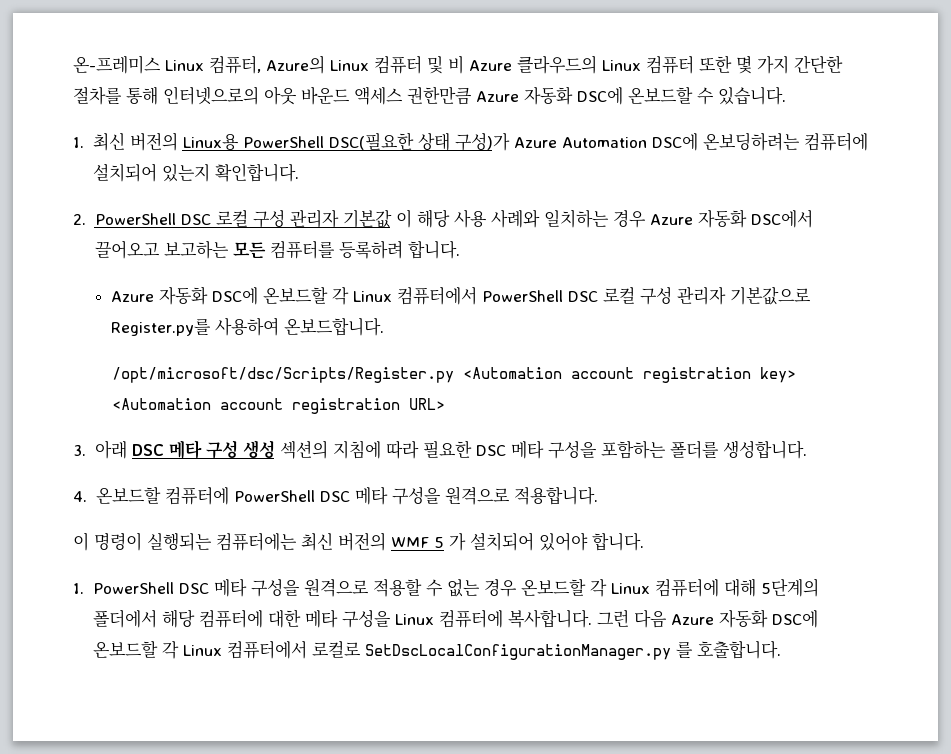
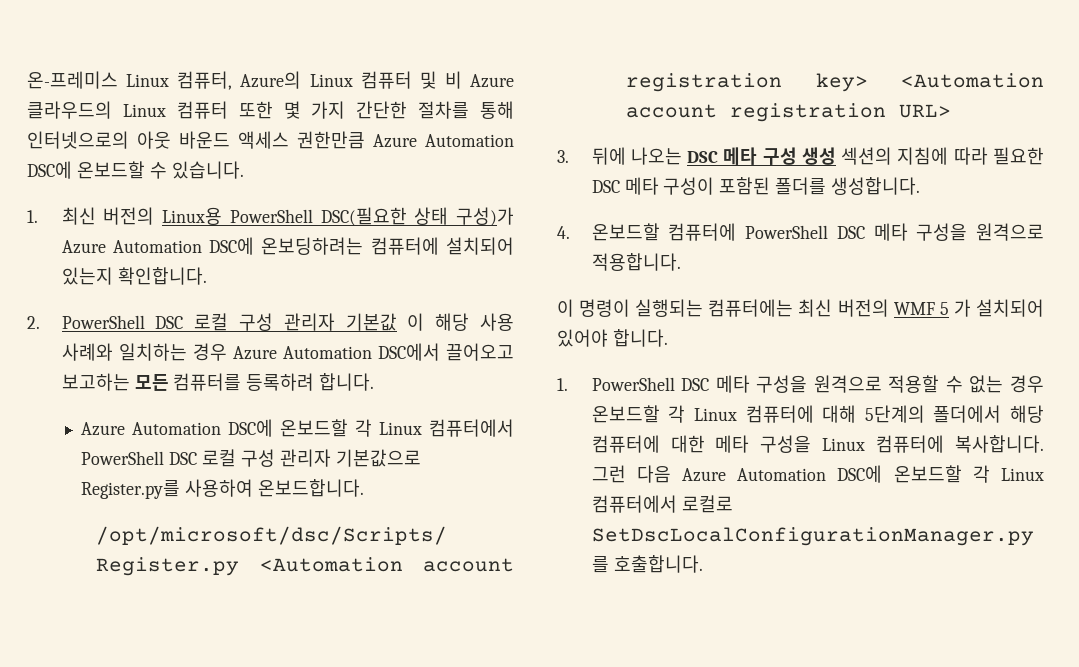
[524,86,573,105] 자동화 -> [425,134,514,147] Automation
[697,209,747,228] 자동화 -> [282,346,372,359] Automation
[159,286,209,305] 자동화 -> [132,422,222,435] Automation
[94,440,127,459] 아래 -> [591,147,682,165] 뒤에 나오는
[547,440,666,459] 구성을 포함하는 -> [663,177,771,195] 구성이 포함된
[718,609,768,628] 자동화 -> [737,468,827,481] Automation

